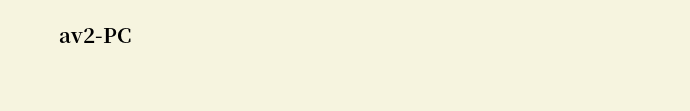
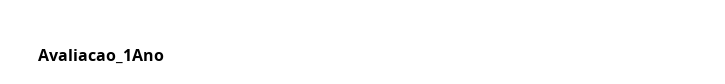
[59,28,131,43] av2-PC -> [38,49,164,64] Avaliacao_1Ano

